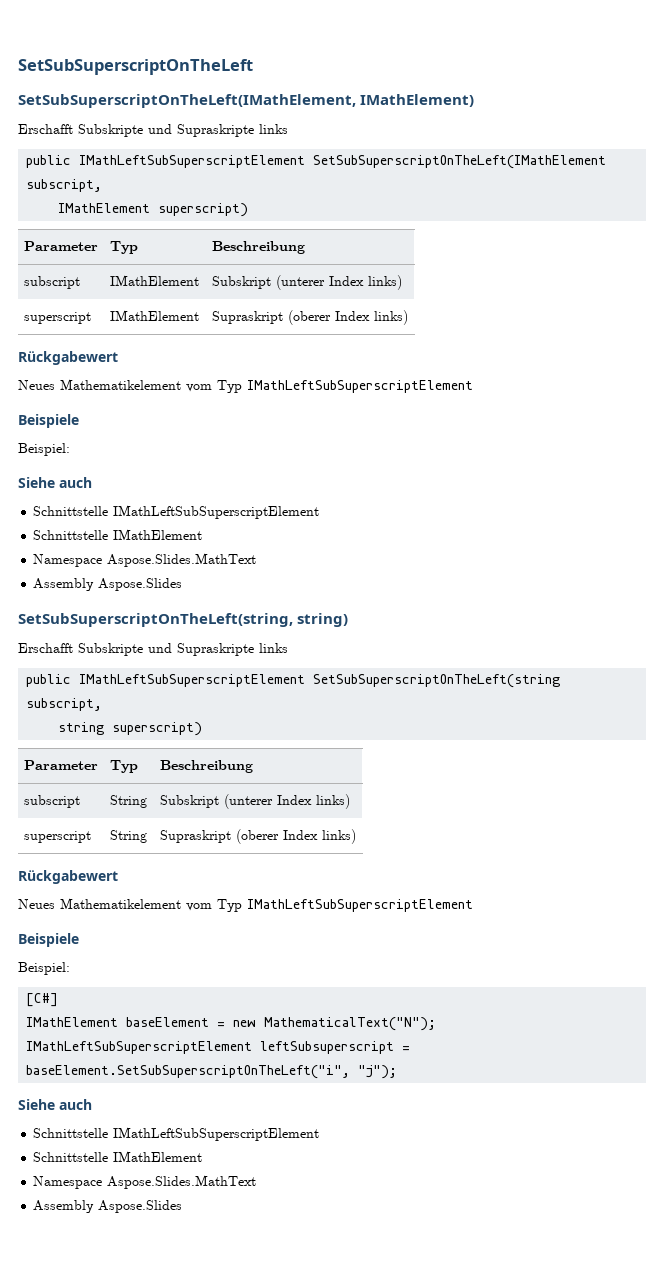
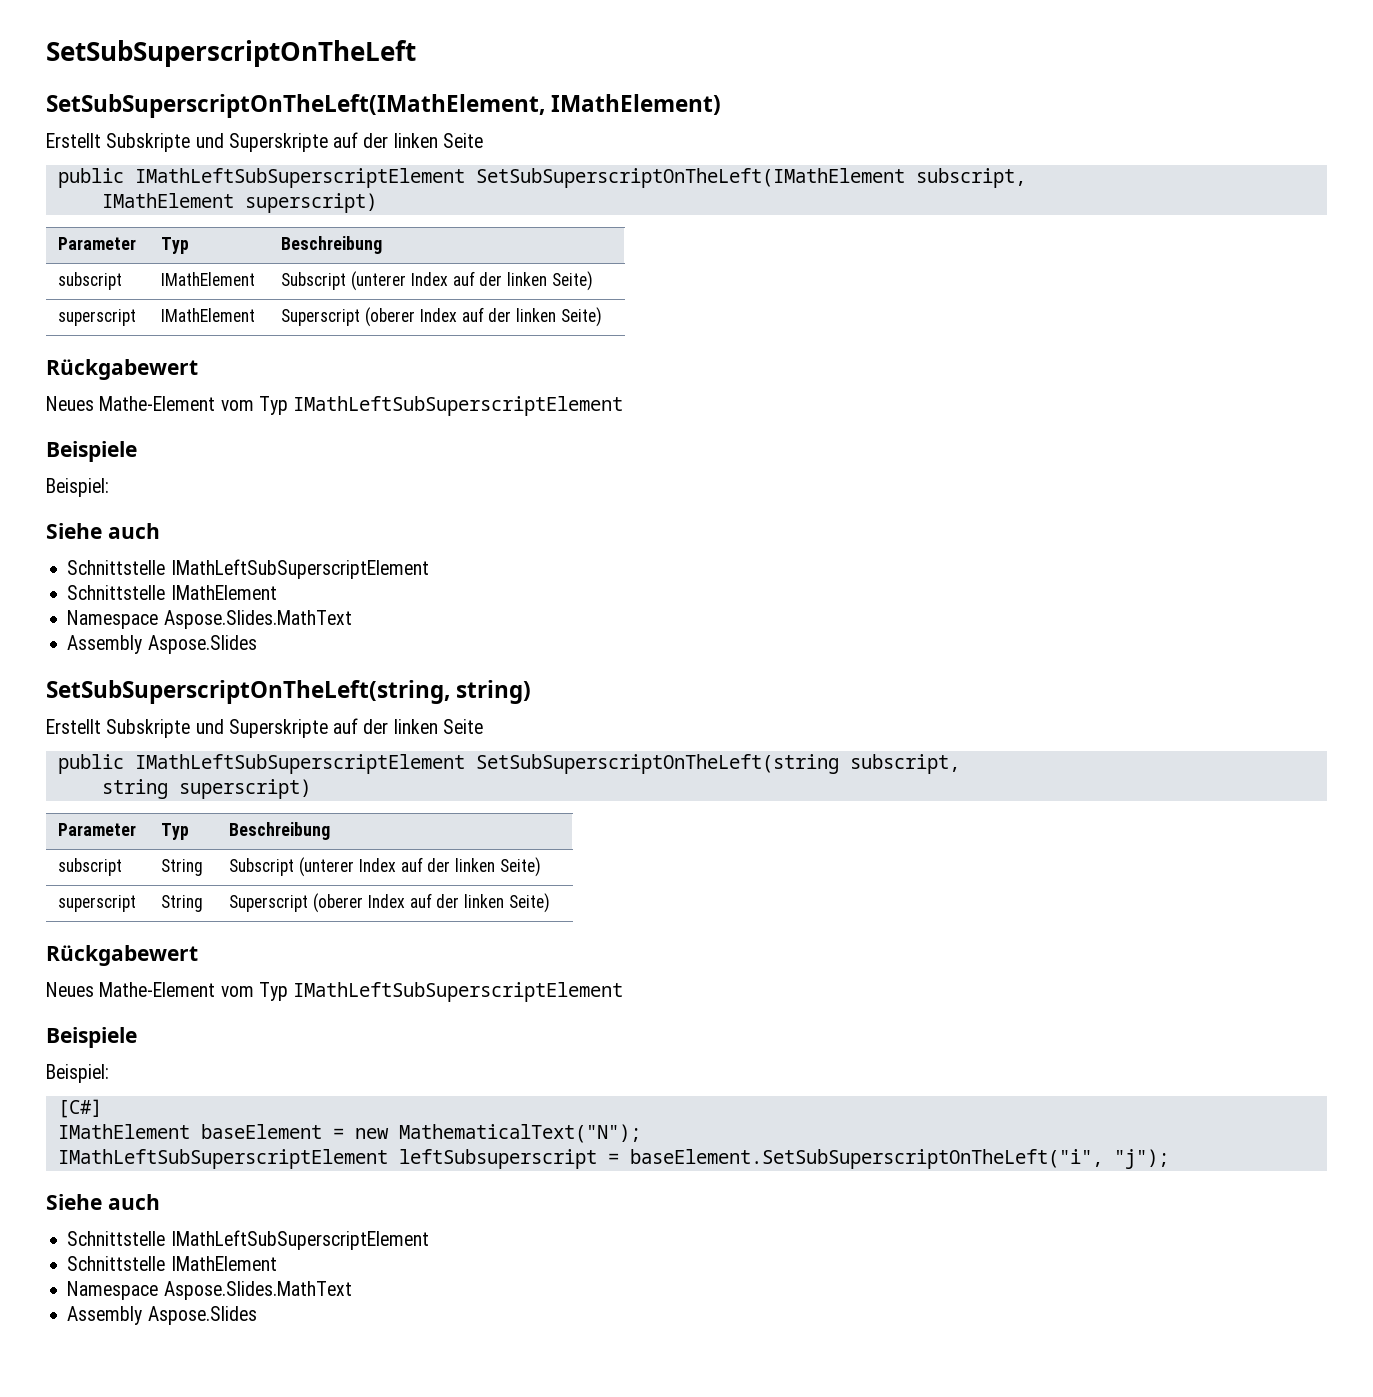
[18,124,288,137] Erschafft Subskripte und Supraskripte links -> [46,132,483,152] Erstellt Subskripte und Superskripte auf der linken Seite
[211,275,402,290] Subskript (unterer Index links) -> [281,271,593,291] Subscript (unterer Index auf der linken Seite)
[211,310,408,325] [18,351,118,365] [18,379,181,390] Supraskript (oberer Index links) // Rückgabewert // Neues Mathematikelement -> [281,307,602,327] [46,359,198,380] [46,396,216,411] Superscript (oberer Index auf der linken Seite) // Rückgabewert // Neues Mathe-Element
[18,643,288,656] Erschafft Subskripte und Supraskripte links -> [46,718,483,738] Erstellt Subskripte und Superskripte auf der linken Seite
[159,794,350,809] Subskript (unterer Index links) -> [229,857,541,877] Subscript (unterer Index auf der linken Seite)
[159,829,356,844] [18,870,118,884] [18,898,181,909] Supraskript (oberer Index links) // Rückgabewert // Neues Mathematikelement -> [229,893,550,913] [46,945,198,966] [46,982,216,997] Superscript (oberer Index auf der linken Seite) // Rückgabewert // Neues Mathe-Element

